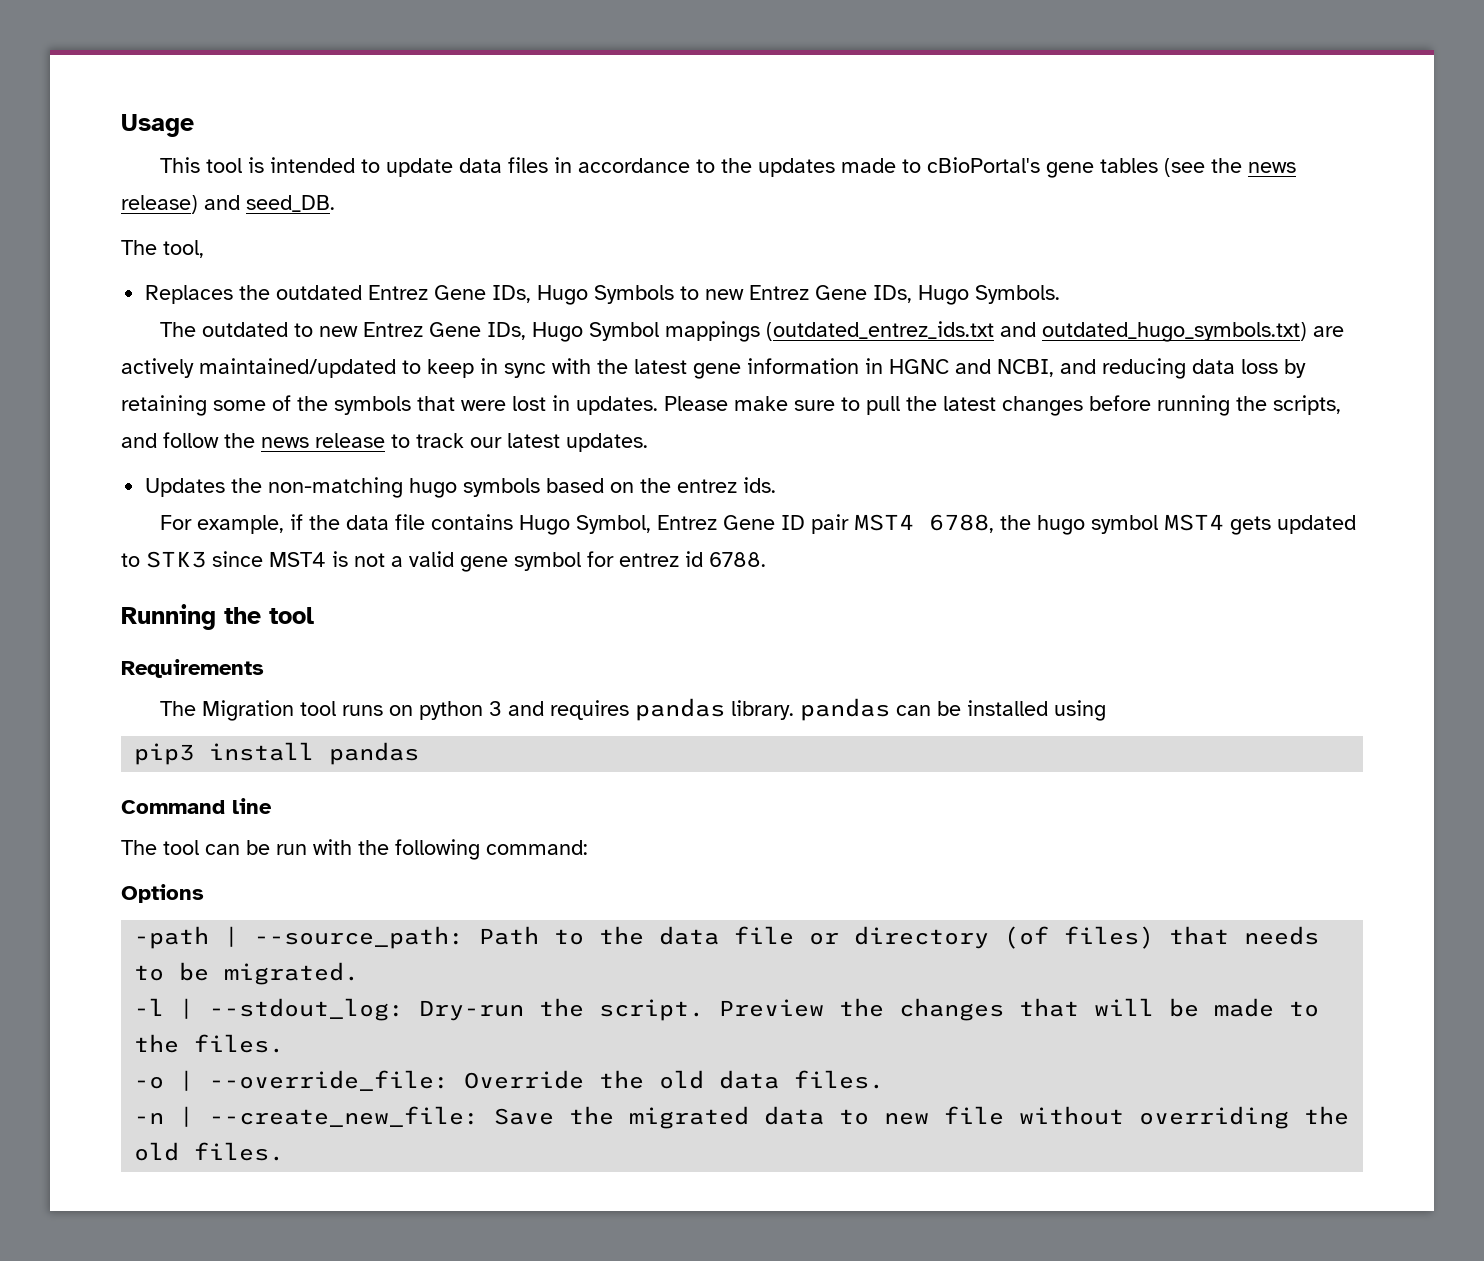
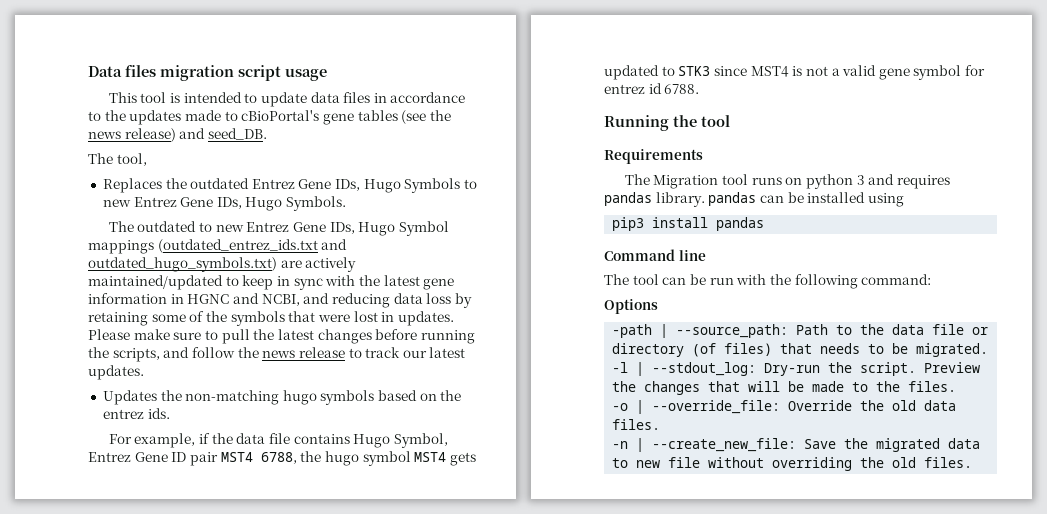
[121,114,194,137] Usage -> [88,65,327,81] Data files migration script usage

